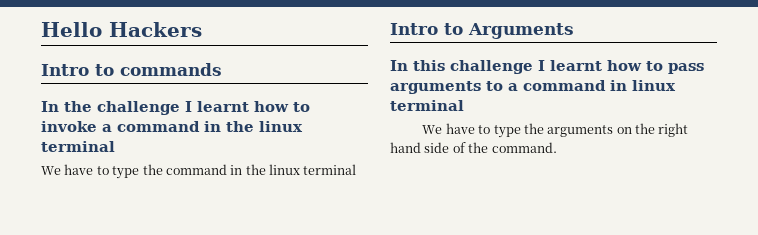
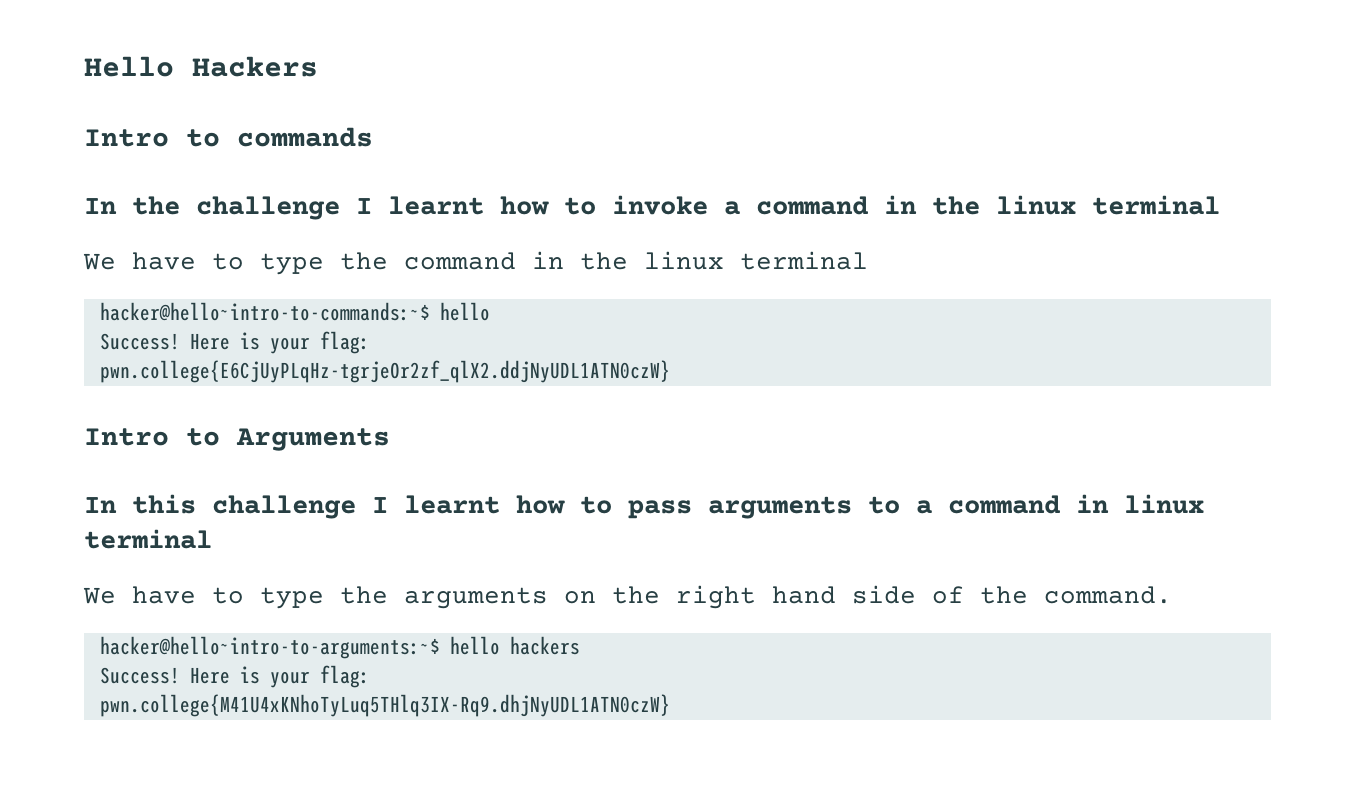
(357, 169) none -> [99,302,490,321] [99,331,370,354] [99,360,670,383] // hacker@hello~intro-to-commands:~$ hello // Success! Here is your flag: // pwn.college{E6CjUyPLqHz-tgrjeOr2zf_qlX2.ddjNyUDL1ATN0czW}
(557, 147) none -> [99,636,580,659] [99,665,370,688] [99,694,670,717] // hacker@hello~intro-to-arguments:~$ hello hackers // Success! Here is your flag: // pwn.college{M41U4xKNhoTyLuq5THlq3IX-Rq9.dhjNyUDL1ATN0czW}

